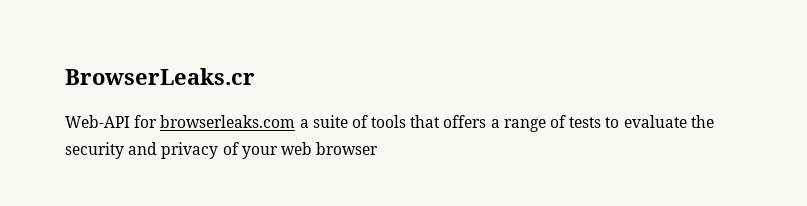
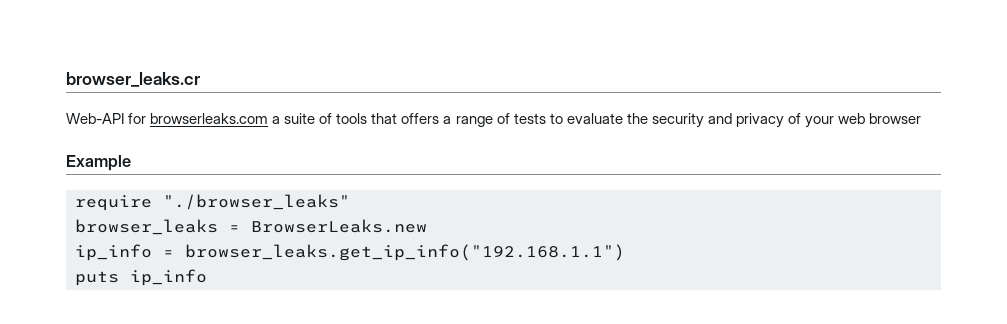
[65,68,255,85] BrowserLeaks.cr -> [66,72,200,87] browser_leaks.cr
(379, 148) none -> [66,155,131,171] [75,194,350,211] [75,219,427,235] [75,244,625,261] [75,269,207,286] // Example // require "./browser_leaks" // browser_leaks = BrowserLeaks.new // ip_info = browser_leaks.get_ip_info("192.168.1.1") // puts ip_info

